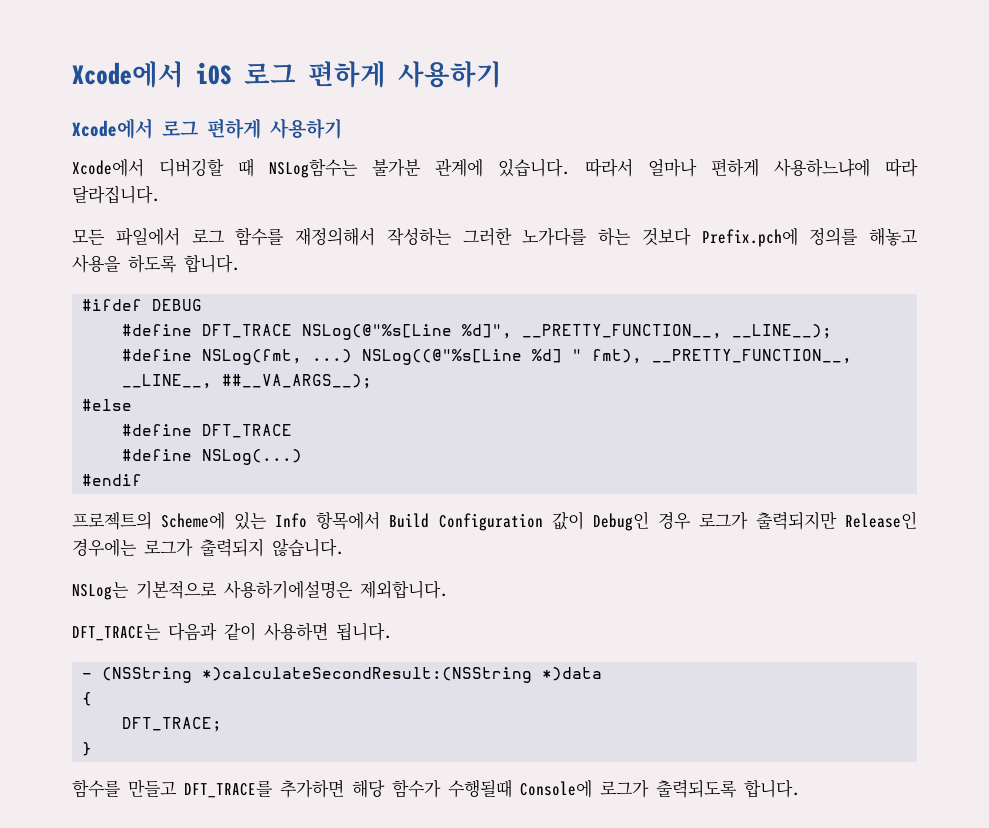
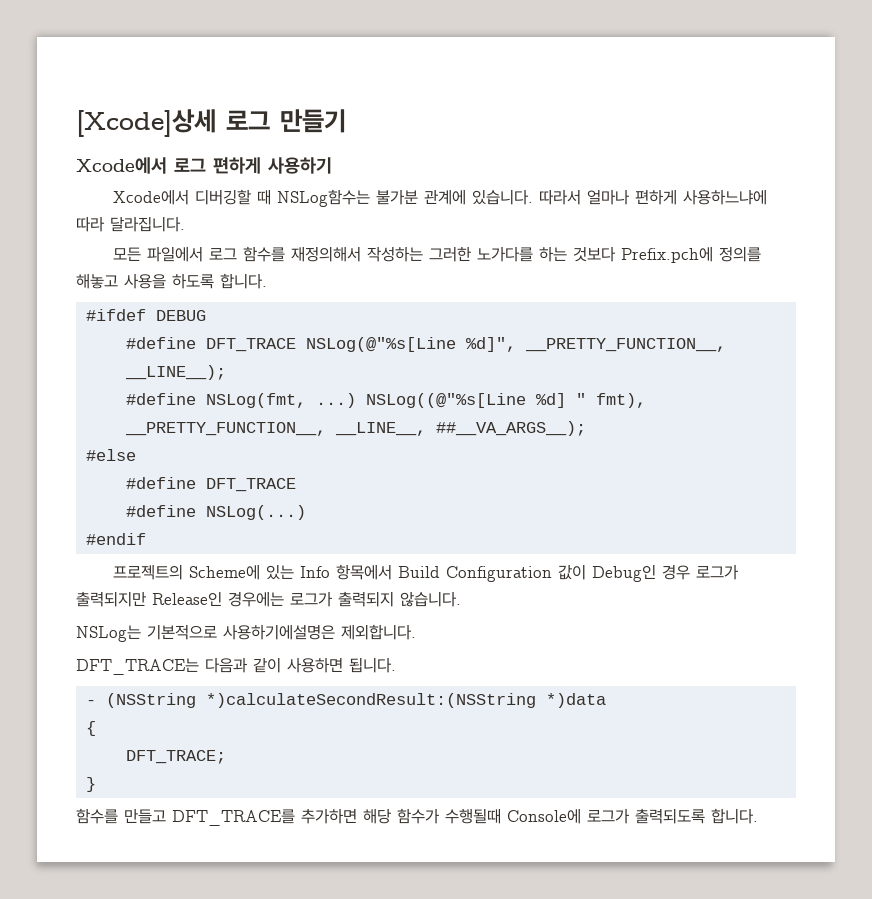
[72,61,502,88] Xcode에서 iOS 로그 편하게 사용하기 -> [76,109,346,137] [Xcode]상세 로그 만들기

